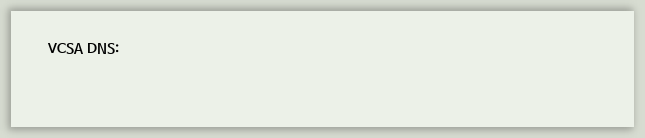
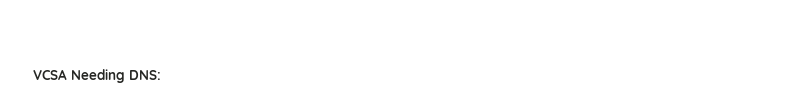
(84, 48) none -> [71,69,125,83] Needing

